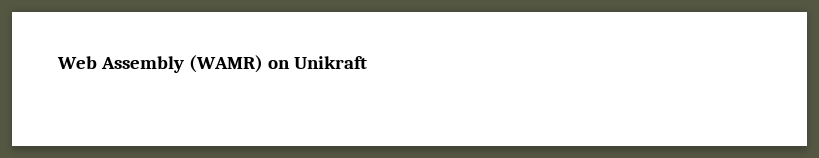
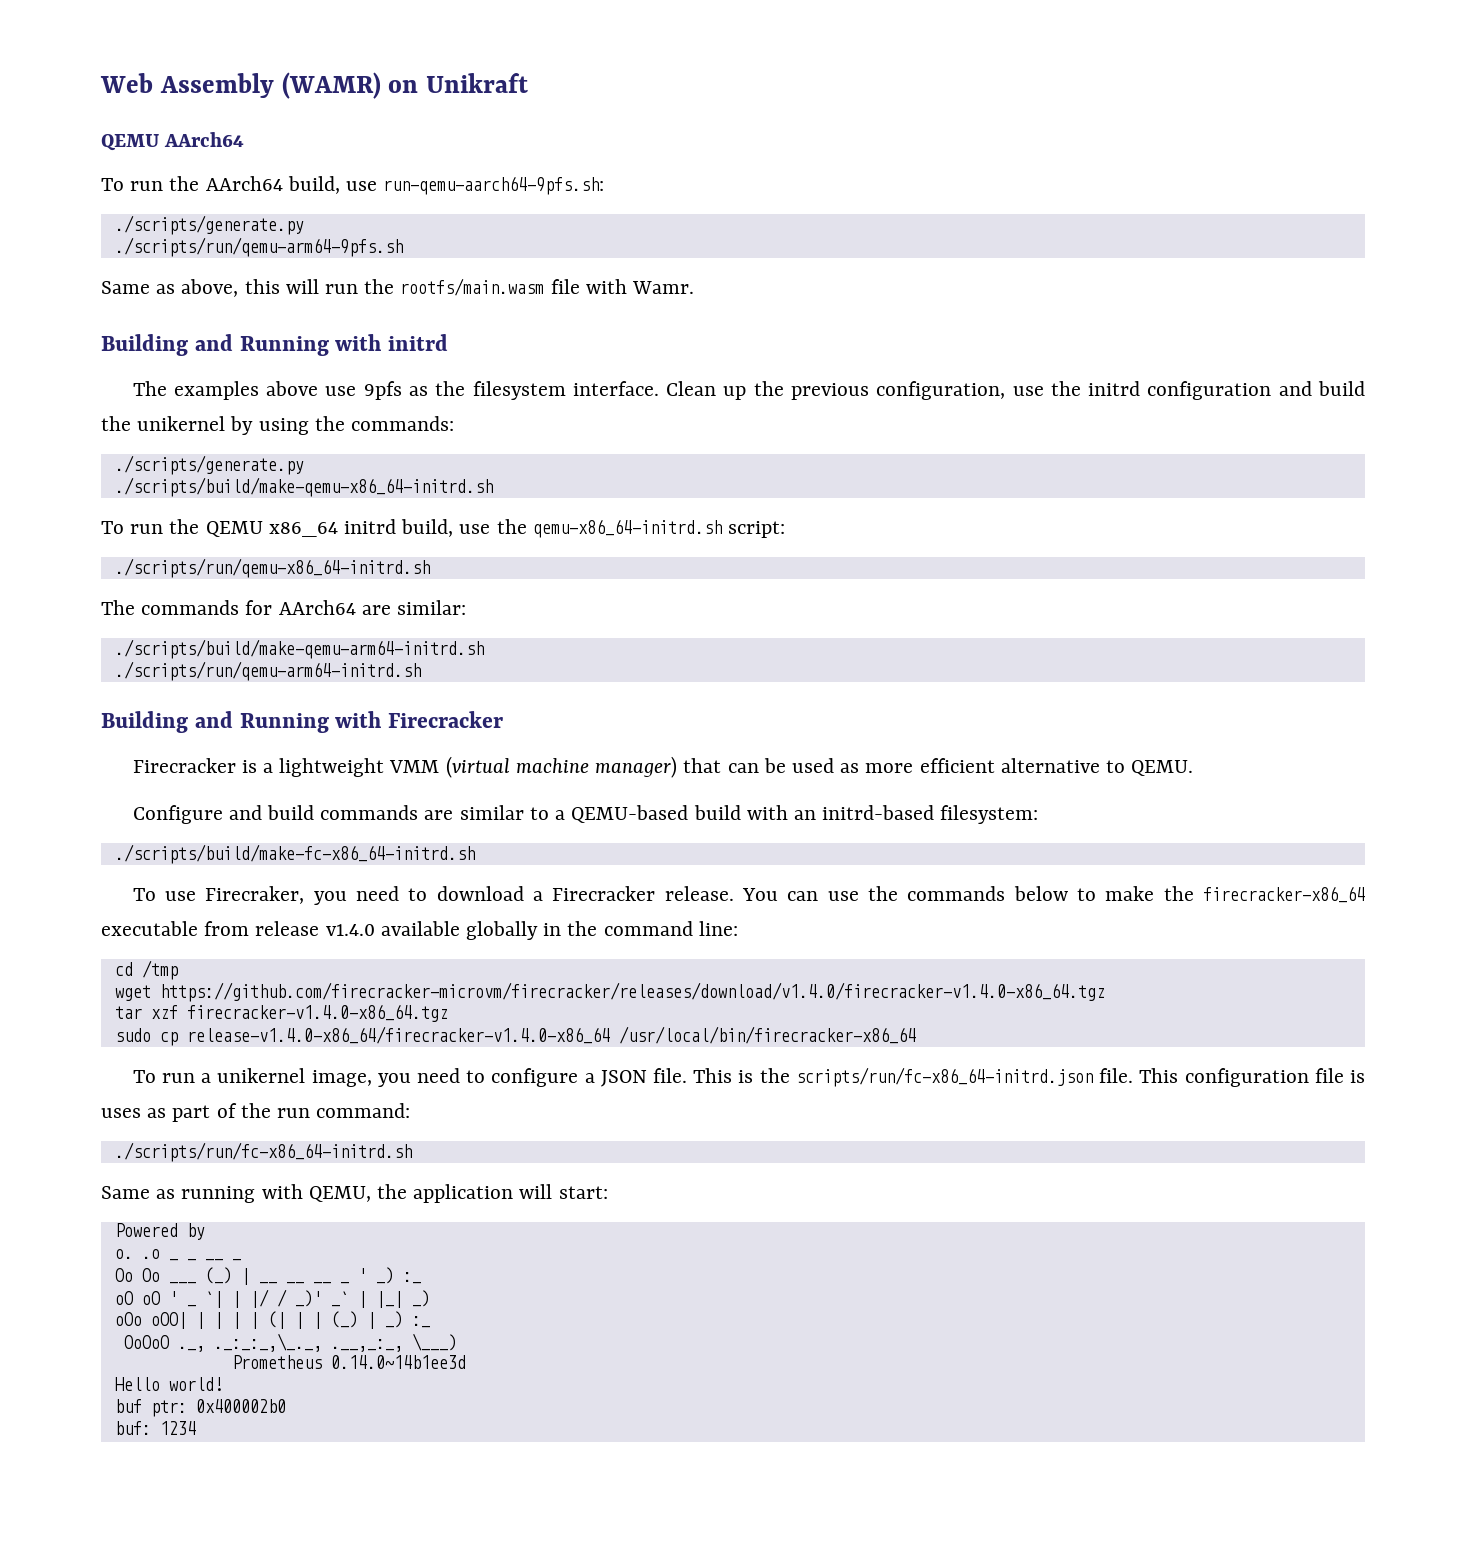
(367, 62) none -> [101,132,245,151] [101,176,605,195] [114,215,304,235] [114,237,403,257] [101,278,695,297] [101,334,448,356] [132,381,1366,400] [101,416,455,435] [114,455,304,475] [114,477,493,497] [101,519,786,538] [114,558,430,578] [101,600,467,615] [114,639,484,659] [114,661,421,681] [101,711,503,733] [132,756,1194,778] [132,805,1039,824] [114,844,475,864] [132,886,1365,905] [101,921,738,940] [114,960,178,980] [114,982,1105,1002] [114,1004,448,1022] [114,1026,916,1046] [132,1067,1365,1087] [101,1103,411,1122] [114,1142,412,1162] [101,1184,608,1203] [114,1223,205,1240] [114,1249,160,1259] [168,1259,241,1261] [114,1268,160,1282] [168,1267,349,1285] [357,1267,421,1284] [114,1291,178,1305] [186,1289,430,1308] [114,1311,430,1329] [123,1333,457,1352] [231,1355,466,1369] [114,1377,223,1391] [114,1399,286,1417] [114,1421,196,1435] // QEMU AArch64 // To run the AArch64 build, use run-qemu-aarch64-9pfs.sh: // ./scripts/generate.py // ./scripts/run/qemu-arm64-9pfs.sh // Same as above, this will run the rootfs/main.wasm file with Wamr. // Building and Running with initrd // The examples above use 9pfs as the filesystem interface. Clean up the previous configuration, use the initrd configuration and build the unikernel by using the commands: // ./scripts/generate.py // ./scripts/build/make-qemu-x86_64-initrd.sh // To run the QEMU x86_64 initrd build, use the qemu-x86_64-initrd.sh script: // ./scripts/run/qemu-x86_64-initrd.sh // The commands for AArch64 are similar: // ./scripts/build/make-qemu-arm64-initrd.sh // ./scripts/run/qemu-arm64-initrd.sh // Building and Running with Firecracker // Firecracker is a lightweight VMM (virtual machine manager) that can be used as more efficient alternative to QEMU. // Configure and build commands are similar to a QEMU-based build with an initrd-based filesystem: // ./scripts/build/make-fc-x86_64-initrd.sh // To use Firecraker, you need to download a Firecracker release. You can use the commands below to make the firecracker-x86_64 executable from release v1.4.0 available globally in the command line: // cd /tmp // wget https://github.com/firecracker-microvm/firecracker/releases/download/v1.4.0/firecracker-v1.4.0-x86_64.tgz // tar xzf firecracker-v1.4.0-x86_64.tgz // sudo cp release-v1.4.0-x86_64/firecracker-v1.4.0-x86_64 /usr/local/bin/firecracker-x86_64 // To run a unikernel image, you need to configure a JSON file. This is the scripts/run/fc-x86_64-initrd.json file. This configuration file is uses as part of the run command: // ./scripts/run/fc-x86_64-initrd.sh // Same as running with QEMU, the application will start: // Powered by // o. .o _ _ __ _ // Oo Oo ___ (_) | __ __ __ _ ' _) :_ // oO oO ' _ `| | |/ / _)' _` | |_| _) // oOo oOO| | | | | (| | | (_) | _) :_ // OoOoO ._, ._:_:_,\_._, .__,_:_, \___) // Prometheus 0.14.0~14b1ee3d // Hello world! // buf ptr: 0x400002b0 // buf: 1234

